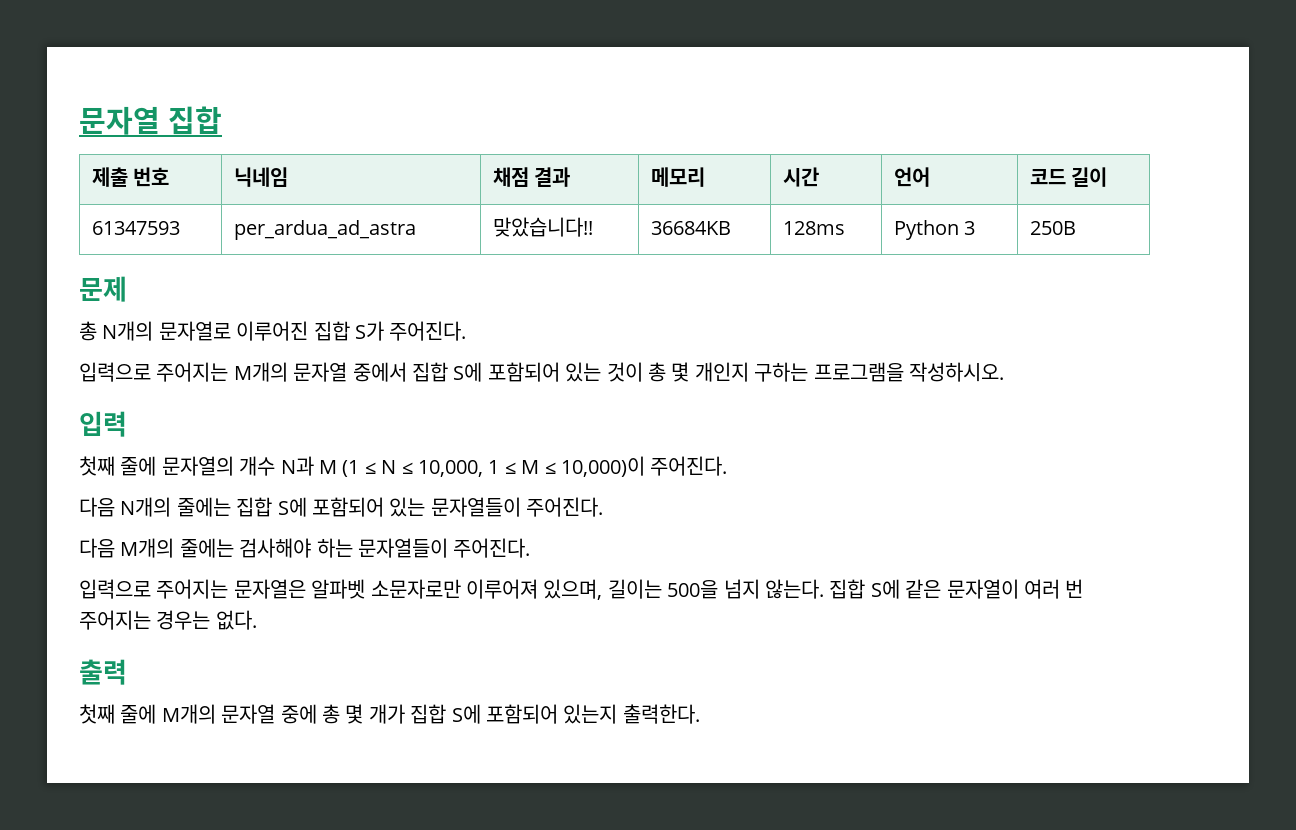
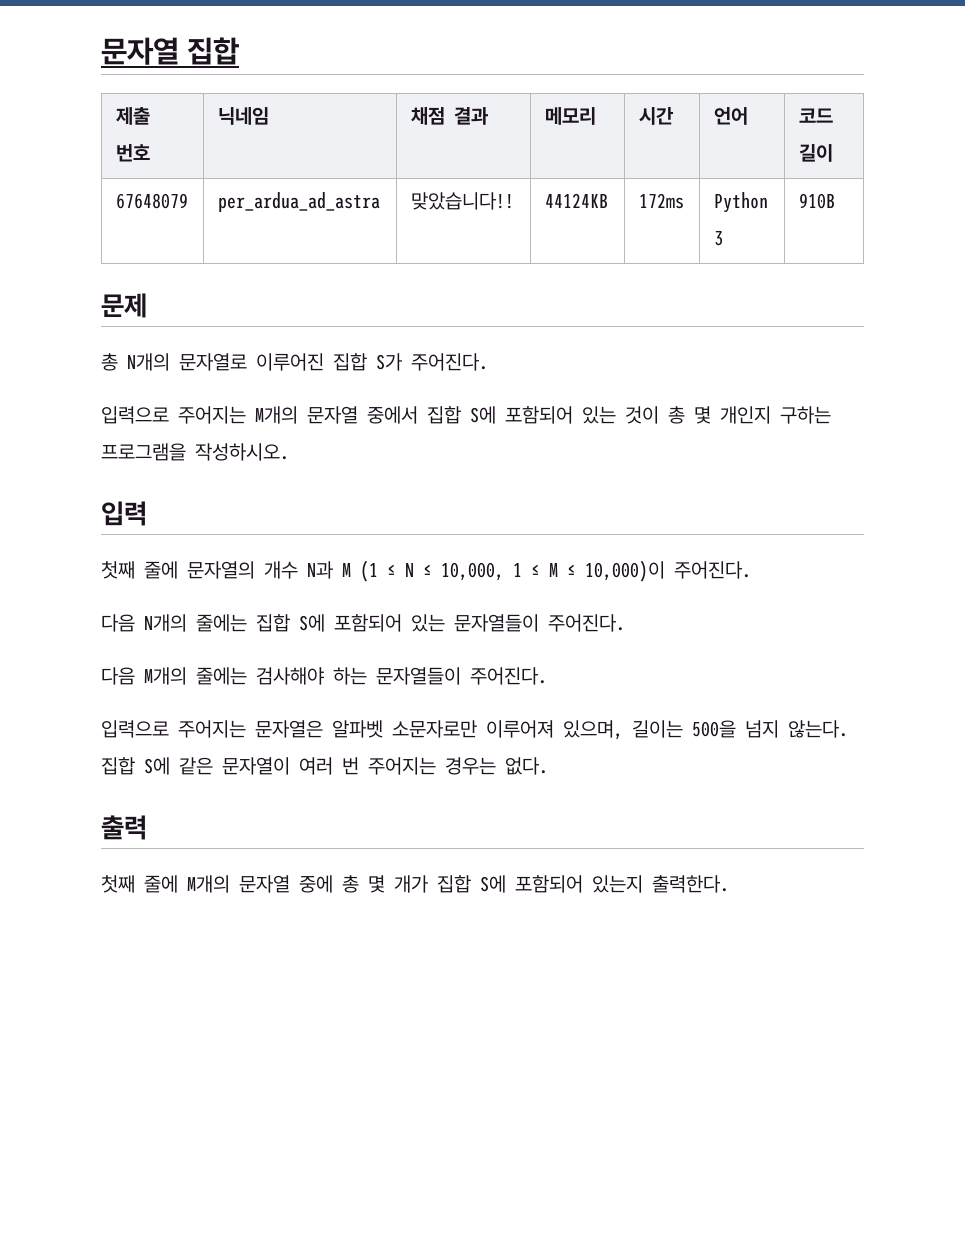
[92,221,181,235] 61347593 -> [115,193,188,209] 67648079
[651,221,732,235] [783,221,846,235] 36684KB | 128ms -> [544,193,608,208] [638,193,684,209] 44124KB | 172ms
[1030,221,1077,235] 250B -> [798,193,835,209] 910B

